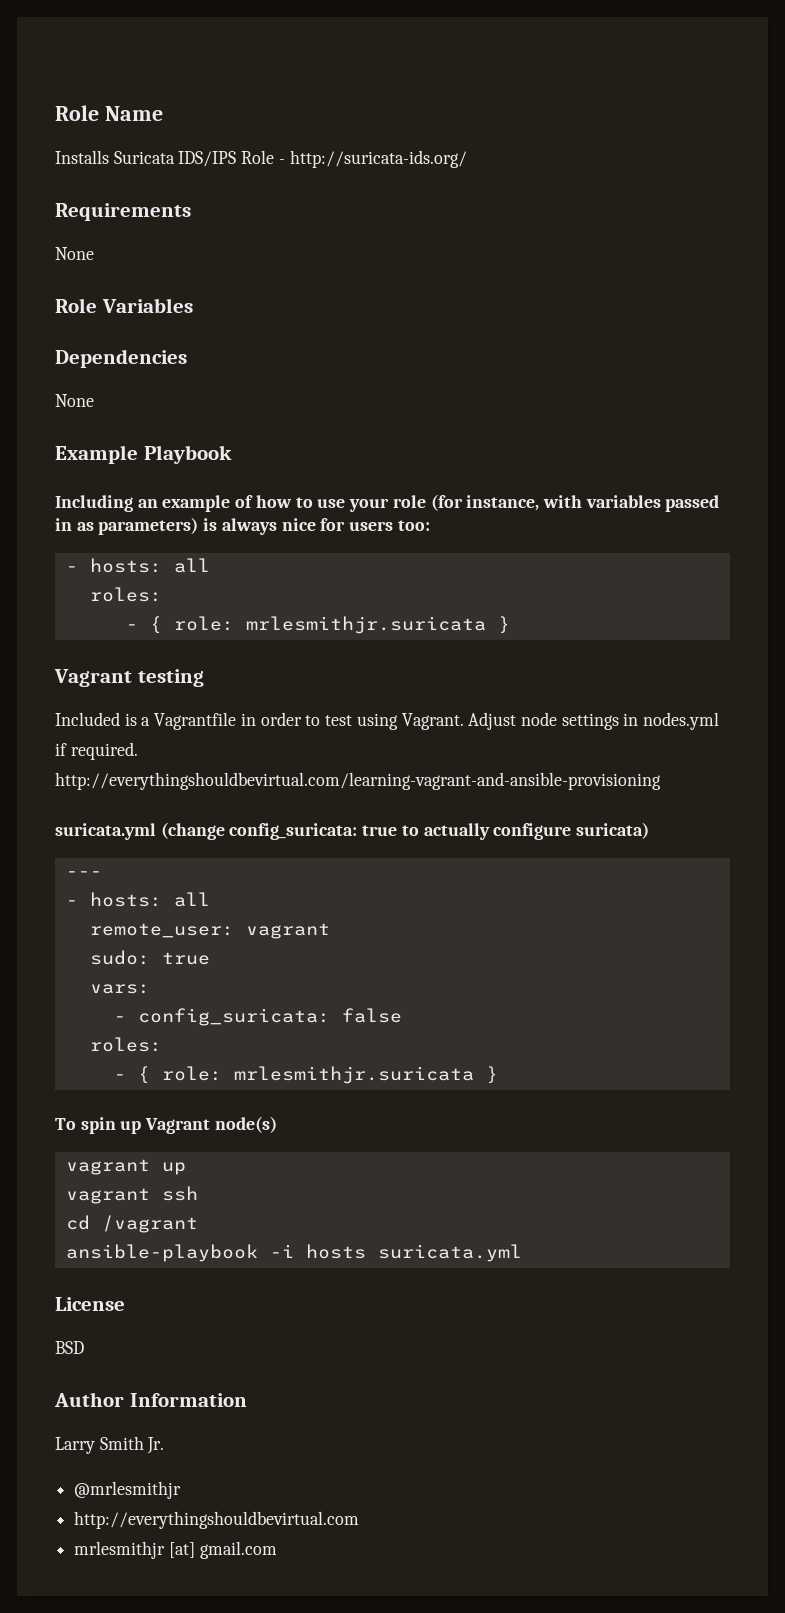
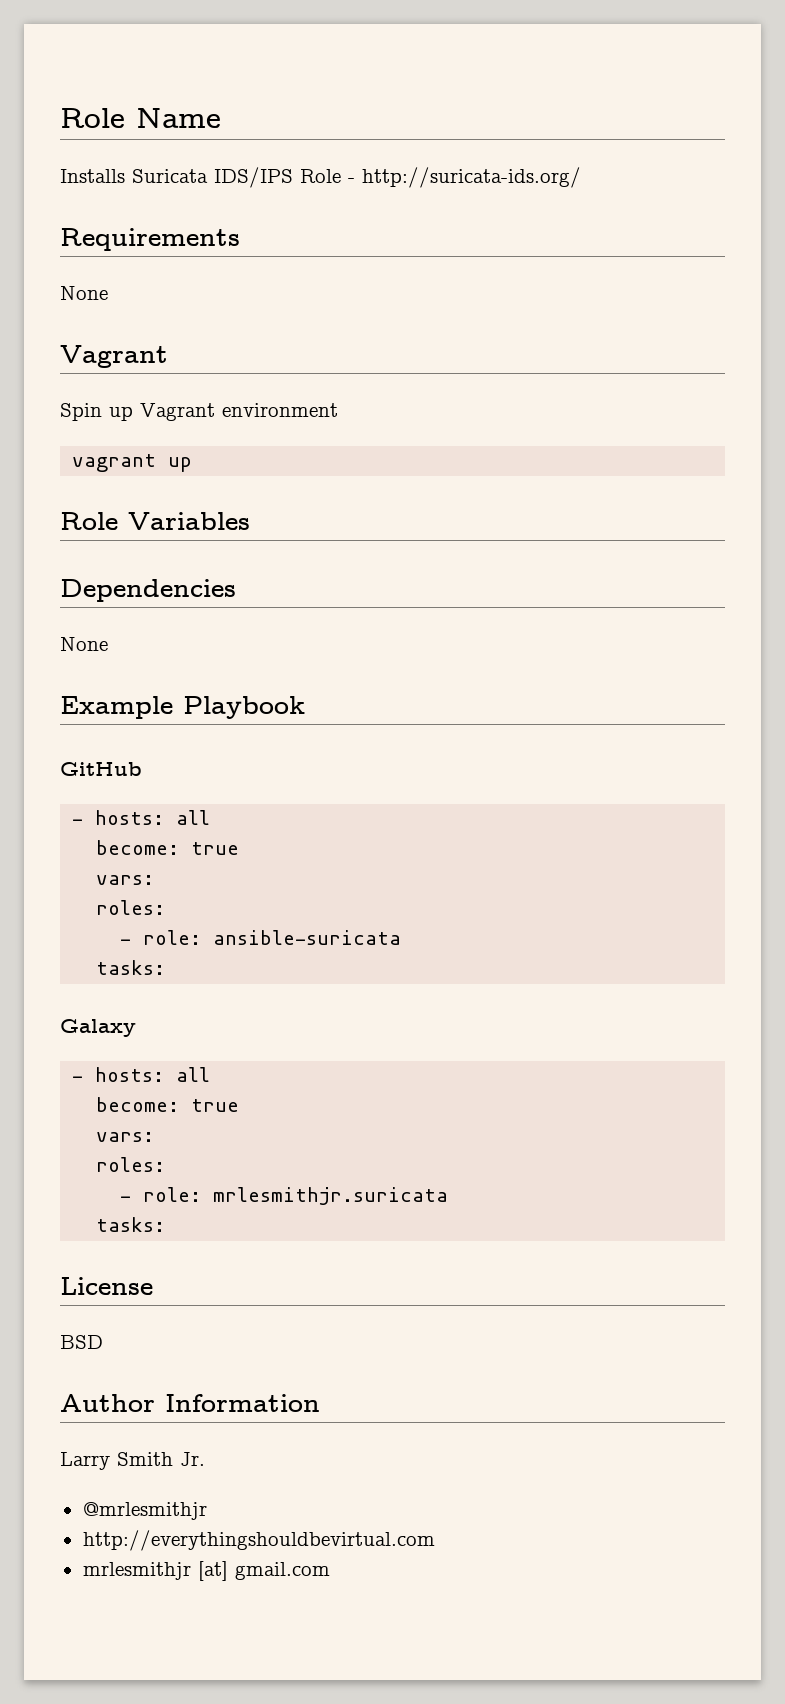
(94, 253) none -> [60,345,168,368] [60,403,338,421] [72,454,193,472] // Vagrant // Spin up Vagrant environment // vagrant up
[55,494,720,512] [55,517,430,535] [65,558,210,573] [89,587,162,602] [125,616,510,634] [54,669,204,687] [55,712,720,730] [55,742,138,760] [55,772,661,790] [55,822,650,840] [65,871,102,877] [65,892,210,907] [89,923,330,939] [89,950,210,965] [89,984,150,994] [113,1008,402,1026] [89,1037,162,1052] [113,1066,498,1084] [55,1116,277,1134] [65,1159,186,1175] [65,1186,198,1204] [65,1215,198,1233] [65,1244,522,1262] Including an example of how to use your role (for instance, with variables passed in as parameters) is always nice for users too: // - hosts: all // roles: // - { role: mrlesmithjr.suricata } // Vagrant testing // Included is a Vagrantfile in order to test using Vagrant. Adjust node settings in nodes.yml if required. http://everythingshouldbevirtual.com/learning-vagrant-and-ansible-provisioning // suricata.yml (change config_suricata: true to actually configure suricata) // --- // - hosts: all // remote_user: vagrant // sudo: true // vars: // - config_suricata: false // roles: // - { role: mrlesmithjr.suricata } // To spin up Vagrant node(s) // vagrant up // vagrant ssh // cd /vagrant // ansible-playbook -i hosts suricata.yml -> [60,762,142,776] [72,810,211,825] [96,840,240,855] [96,875,155,885] [96,900,166,915] [120,930,402,945] [96,960,166,975] [60,1019,136,1037] [72,1067,211,1082] [96,1097,240,1112] [96,1132,155,1142] [96,1157,166,1172] [120,1187,449,1205] [96,1217,166,1232] GitHub // - hosts: all // become: true // vars: // roles: // - role: ansible-suricata // tasks: // Galaxy // - hosts: all // become: true // vars: // roles: // - role: mrlesmithjr.suricata // tasks:

